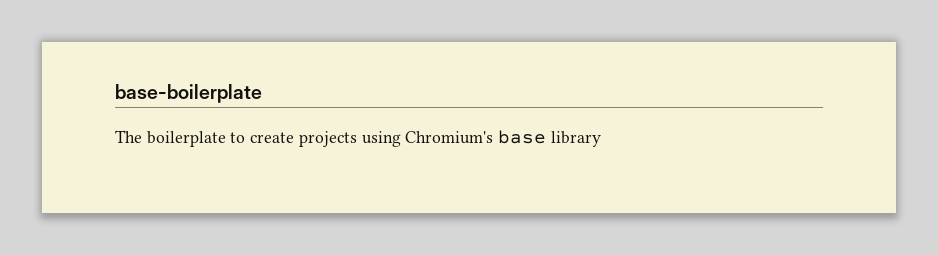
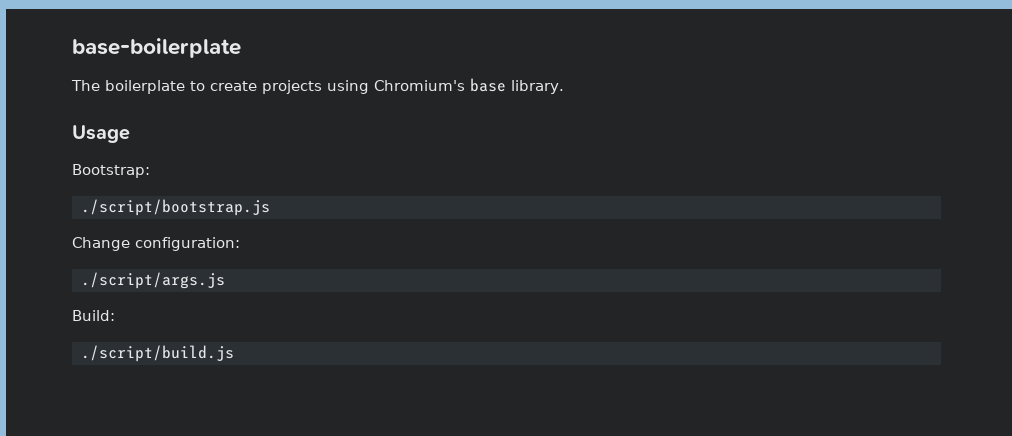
[550,131,601,147] library -> [511,80,564,94] [72,125,130,143] [72,164,150,178] [81,199,270,216] [72,237,240,251] [81,272,225,289] [72,310,115,321] [81,345,234,362] library. // Usage // Bootstrap: // ./script/bootstrap.js // Change configuration: // ./script/args.js // Build: // ./script/build.js

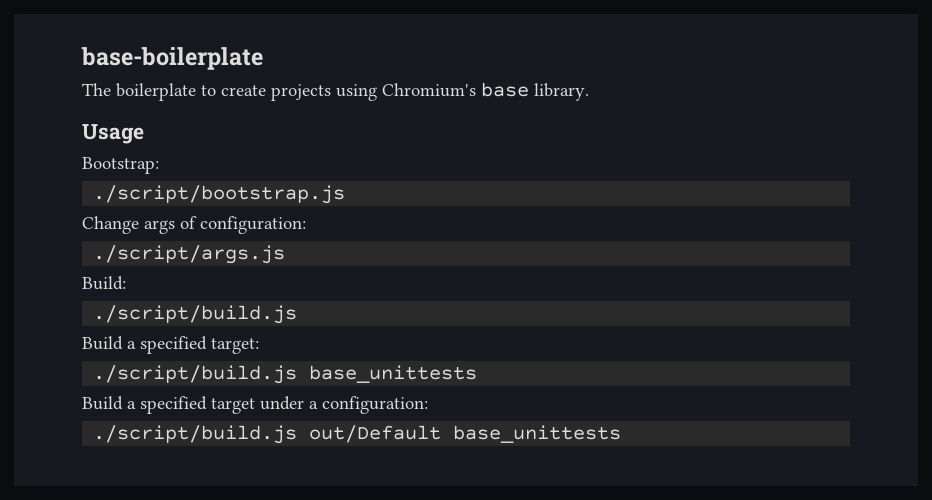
(130, 244) none -> [144,216,197,234] args of
(234, 353) none -> [82,336,259,354] [93,365,478,384] [82,396,428,414] [93,425,622,444] // Build a specified target: // ./script/build.js base_unittests // Build a specified target under a configuration: // ./script/build.js out/Default base_unittests

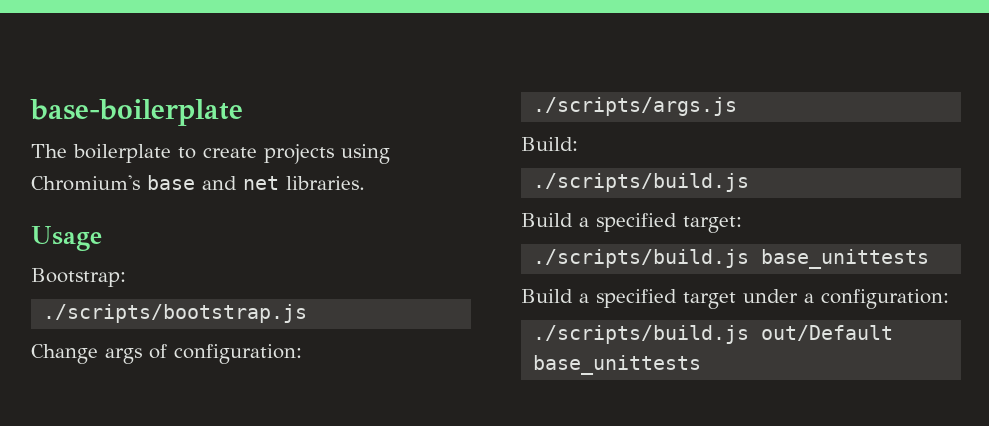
[534,83,589,101] library. -> [202,176,365,190] and net libraries.
[93,185,346,204] ./script/bootstrap.js -> [43,304,308,323] ./scripts/bootstrap.js
[93,245,286,264] ./script/args.js -> [533,97,738,116] ./scripts/args.js
[93,305,298,324] ./script/build.js -> [533,173,750,192] ./scripts/build.js
[93,365,298,384] ./script/build.js -> [533,249,750,268] ./scripts/build.js
[93,425,298,444] ./script/build.js -> [533,325,750,344] ./scripts/build.js

